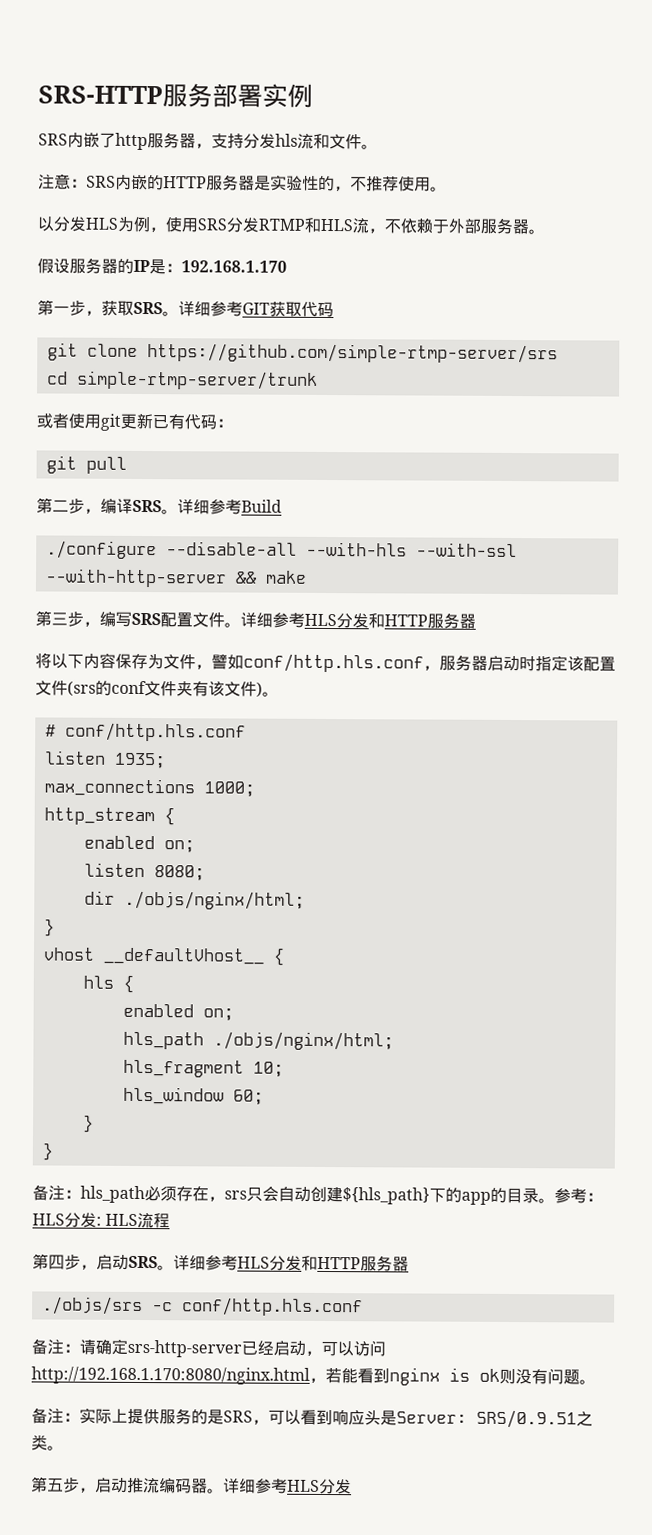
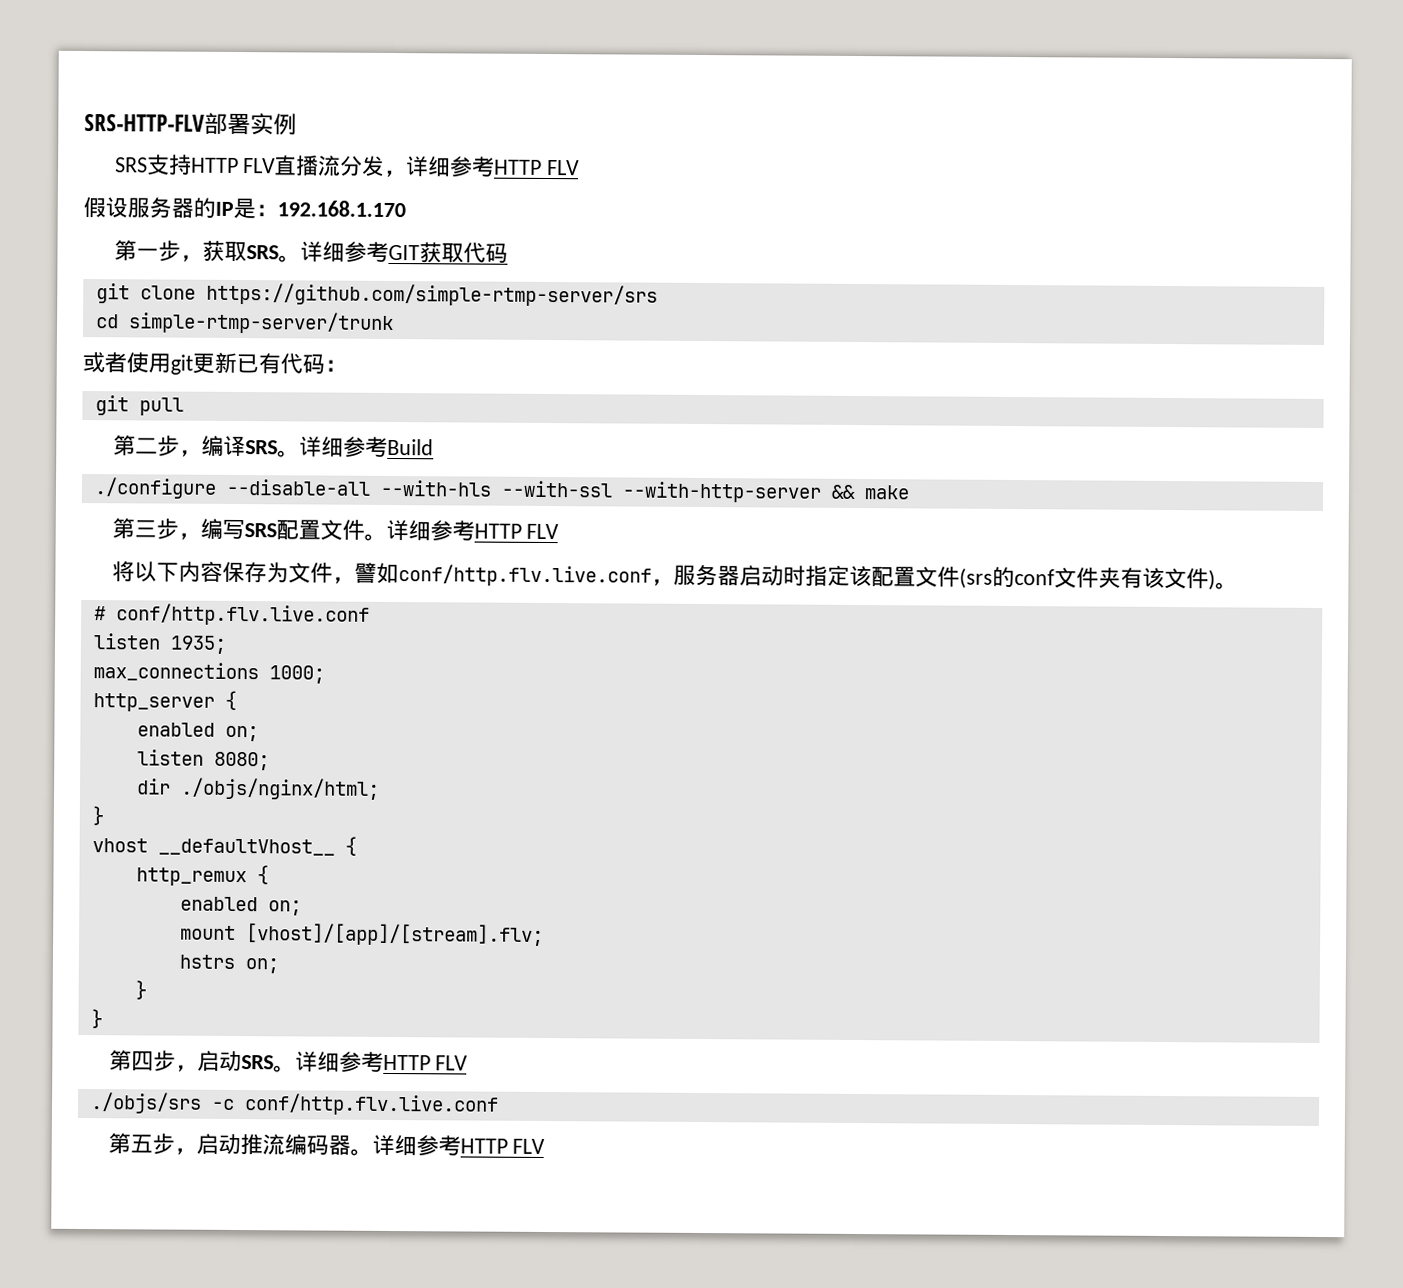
[38,83,213,108] SRS-HTTP服务 -> [84,114,205,132] SRS-HTTP-FLV
[67,132,378,151] [38,173,447,192] [37,216,545,235] 内嵌了http服务器，支持分发hls流和文件。 // 注意：SRS内嵌的HTTP服务器是实验性的，不推荐使用。 // 以分发HLS为例，使用SRS分发RTMP和HLS流，不依赖于外部服务器。 -> [146,154,581,178] 支持HTTP FLV直播流分发，详细参考HTTP FLV
[304,612,476,629] HLS分发和HTTP服务器 -> [473,523,560,540] HTTP FLV
[243,653,424,673] conf/http.hls.conf -> [397,564,652,587] conf/http.flv.live.conf
[64,722,246,742] conf/http.hls.conf -> [115,603,370,626] conf/http.flv.live.conf
[43,807,155,826] http_stream -> [92,693,215,712] http_server
[82,974,134,993] [122,1003,234,1021] [122,1031,394,1051] [122,1059,284,1078] [122,1086,264,1105] [82,1114,94,1133] [41,1142,53,1161] [32,1184,603,1205] [32,1212,171,1229] hls { // enabled on; // hls_path ./objs/nginx/html; // hls_fragment 10; // hls_window 60; // } // } // 备注：hls_path必须存在，srs只会自动创建${hls_path}下的app的目录。参考：HLS分发: HLS流程 -> [135,865,269,887] [179,896,302,916] [179,923,544,946] [178,954,279,974] [134,980,147,1000] [90,1009,103,1029] http_remux { // enabled on; // mount [vhost]/[app]/[stream].flv; // hstrs on; // } // }
[237,1255,409,1272] [41,1296,363,1317] [31,1338,386,1358] [31,1366,596,1386] [31,1407,593,1429] [31,1434,64,1451] HLS分发和HTTP服务器 // ./objs/srs -c conf/http.hls.conf // 备注：请确定srs-http-server已经启动，可以访问http://192.168.1.170:8080/nginx.html，若能看到nginx is ok则没有问题。 // 备注：实际上提供服务的是SRS，可以看到响应头是Server: SRS/0.9.51之类。 -> [382,1054,469,1071] [89,1092,499,1116] HTTP FLV // ./objs/srs -c conf/http.flv.live.conf
[287,1478,352,1495] HLS分发 -> [459,1138,546,1155] HTTP FLV

